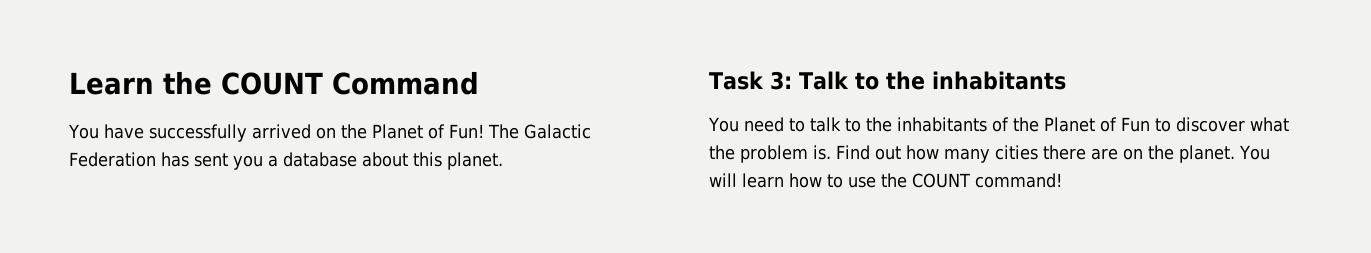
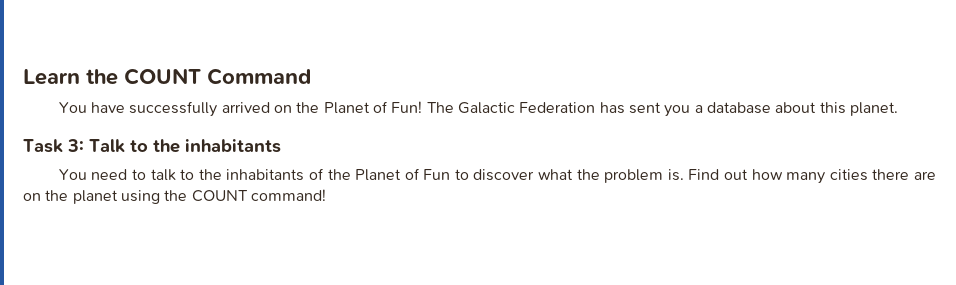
[1178,145,1270,163] [709,173,876,188] planet. You will learn how to use -> [72,190,160,204] planet using

